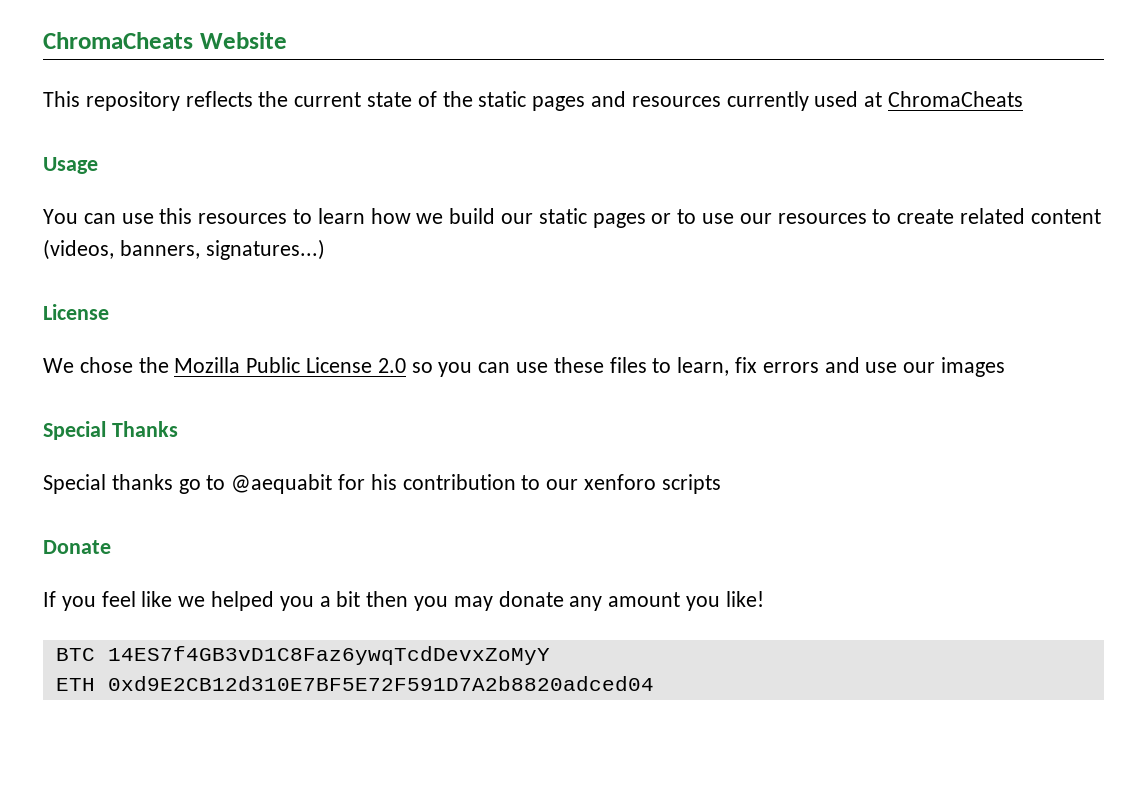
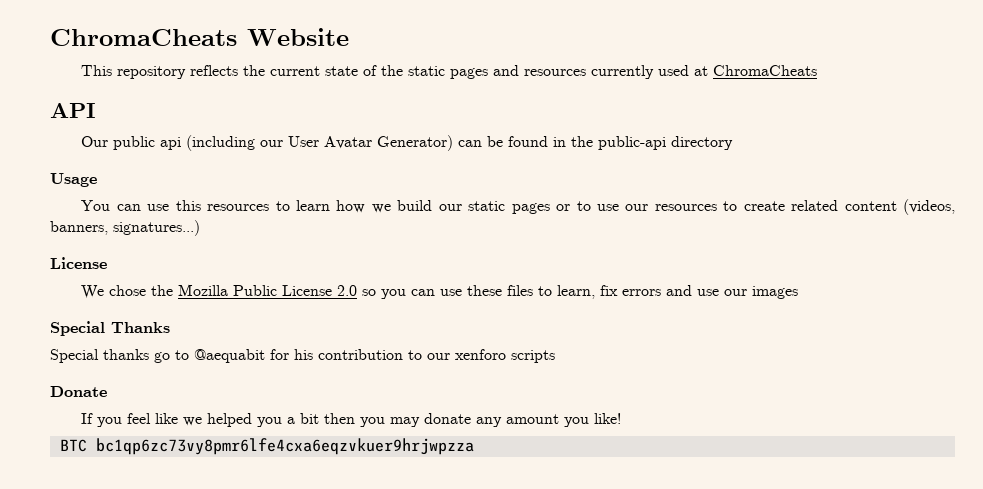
(1024, 99) none -> [50,103,96,118] [81,135,734,151] // API // Our public api (including our User Avatar Generator) can be found in the public-api directory
[107,646,550,665] [55,676,654,691] 14ES7f4GB3vD1C8Faz6ywqTcdDevxZoMyY // ETH 0xd9E2CB12d310E7BF5E72F591D7A2b8820adced04 -> [95,438,474,455] bc1qp6zc73vy8pmr6lfe4cxa6eqzvkuer9hrjwpzza

